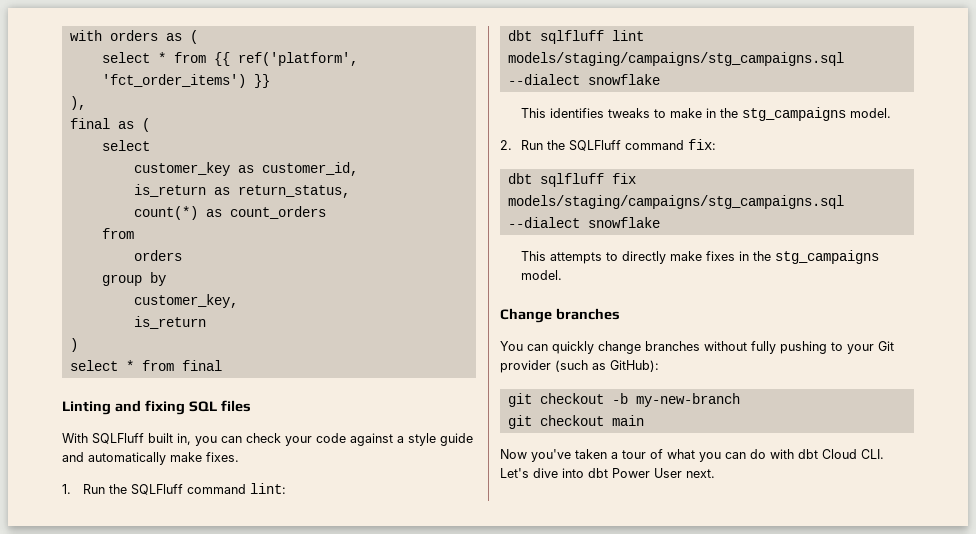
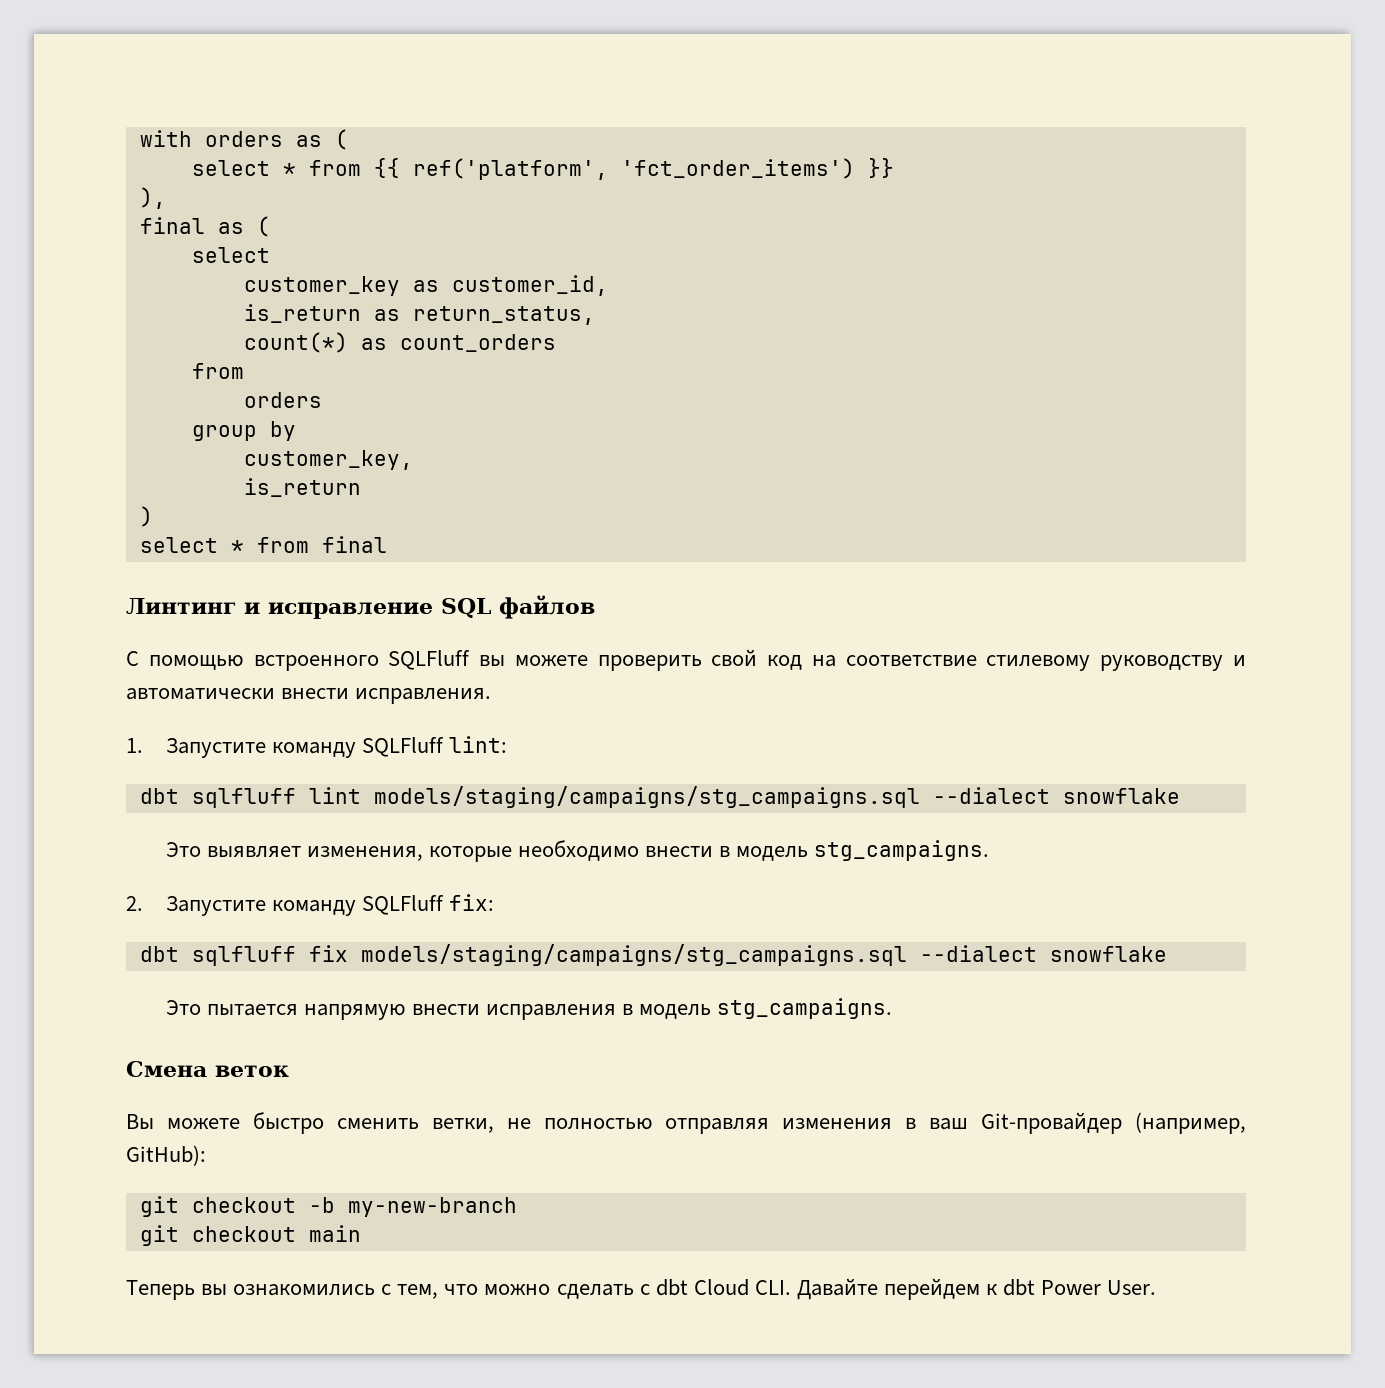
[62,400,251,415] [62,433,473,446] [62,452,239,465] [62,484,247,495] Linting and fixing SQL files // With SQLFluff built in, you can check your code against a style guide and automatically make fixes. // 1. Run the SQLFluff command -> [126,595,595,619] [126,649,1247,671] [126,688,492,704] [126,737,444,758] Линтинг и исправление SQL файлов // С помощью встроенного SQLFluff вы можете проверить свой код на соответствие стилевому руководству и автоматически внести исправления. // 1. Запустите команду SQLFluff
[521,107,892,121] [500,140,685,151] This identifies tweaks to make in the stg_campaigns model. // 2. Run the SQLFluff command -> [165,840,990,862] [126,895,444,916] Это выявляет изменения, которые необходимо внести в модель stg_campaigns. // 2. Запустите команду SQLFluff
[521,250,880,264] [521,270,563,280] [500,308,620,323] [500,341,894,354] [500,360,606,373] This attempts to directly make fixes in the stg_campaigns model. // Change branches // You can quickly change branches without fully pushing to your Git provider (such as -> [165,998,893,1020] [126,1061,289,1077] [126,1112,1246,1134] Это пытается напрямую внести исправления в модель stg_campaigns. // Смена веток // Вы можете быстро сменить ветки, не полностью отправляя изменения в ваш Git-провайдер (например,
[500,449,884,462] [500,468,715,478] Now you've taken a tour of what you can do with dbt Cloud CLI. Let's dive into dbt Power User next. -> [126,1278,1157,1300] Теперь вы ознакомились с тем, что можно сделать с dbt Cloud CLI. Давайте перейдем к dbt Power User.

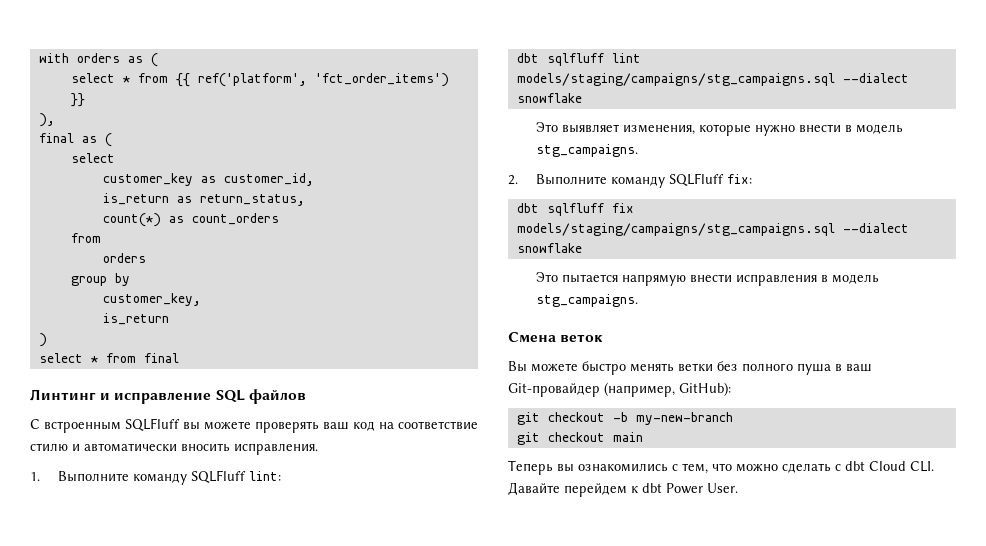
[148,655,379,671] помощью встроенного -> [44,421,121,433] встроенным
[597,649,758,671] проверить свой -> [255,421,349,433] проверять ваш
[986,655,1224,671] стилевому руководству -> [30,443,68,451] стилю
[281,688,350,699] внести -> [181,443,230,452] вносить
[165,738,266,758] Запустите -> [57,471,129,482] Выполните
[517,840,639,861] необходимо -> [754,124,795,136] нужно
[165,896,266,916] Запустите -> [535,174,607,185] Выполните
[336,1118,893,1134] сменить ветки, не полностью отправляя изменения -> [630,361,831,375] менять ветки без полного пуша

